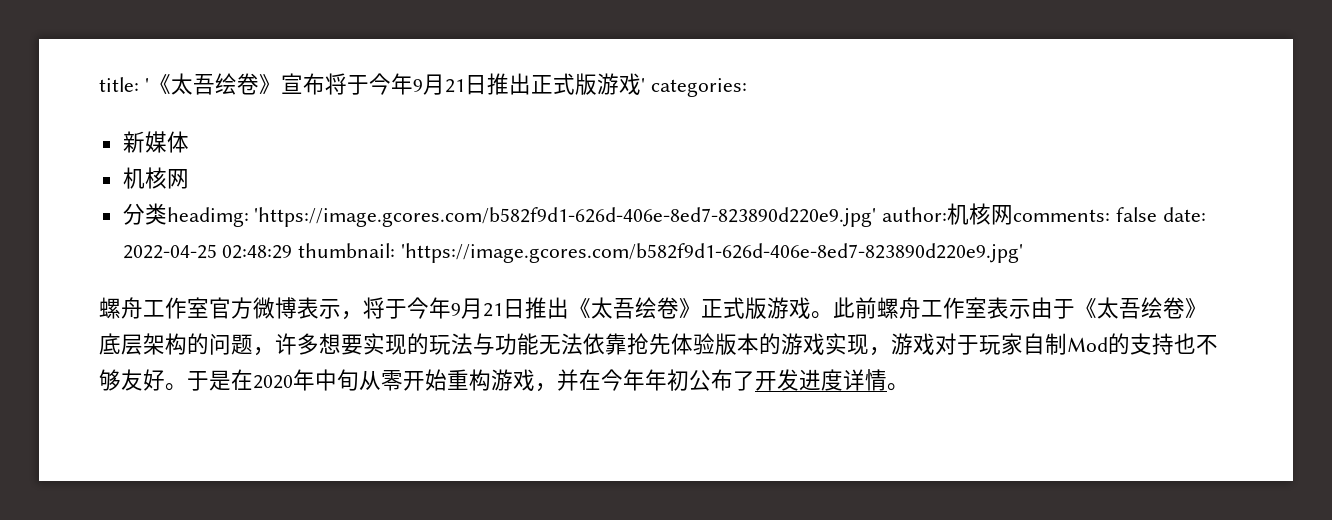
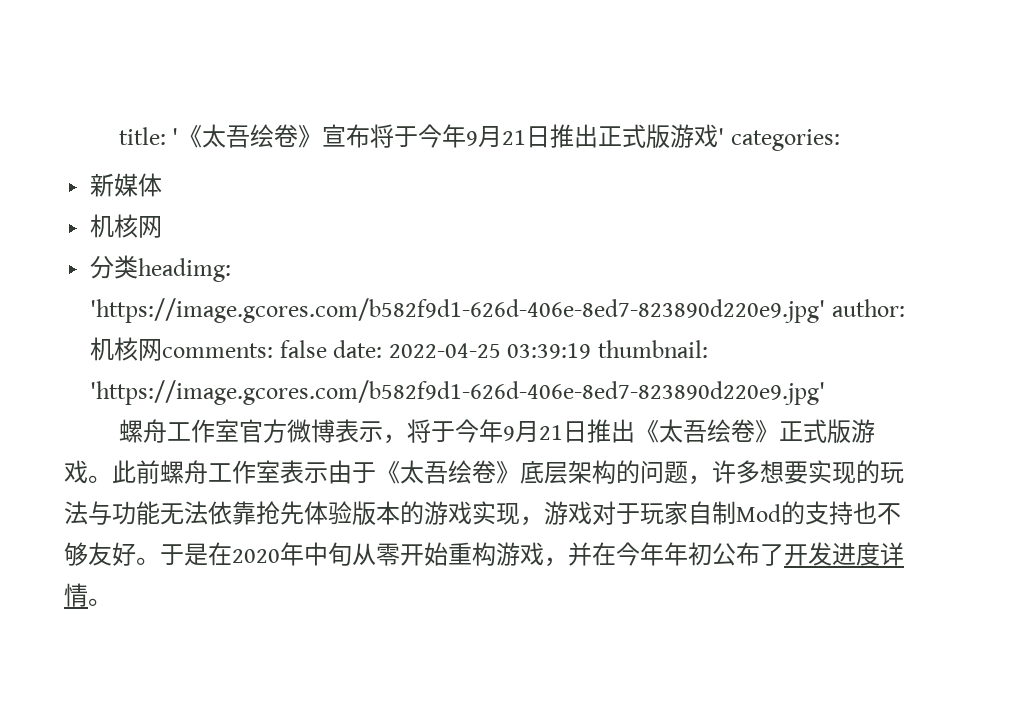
[222,245,293,259] 02:48:29 -> [507,343,592,359] 03:39:19

